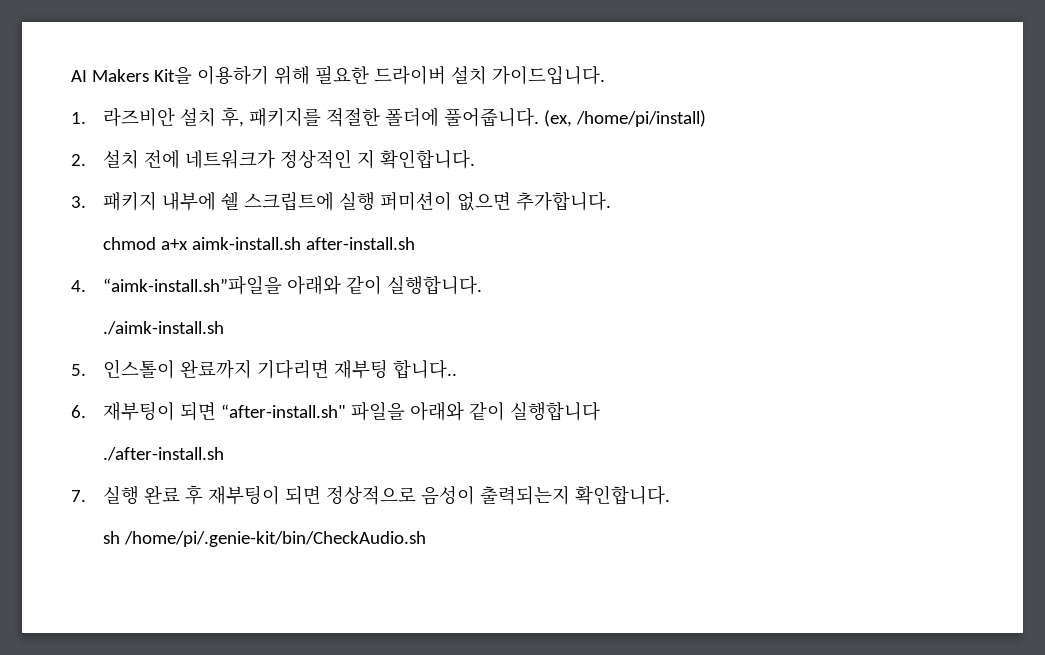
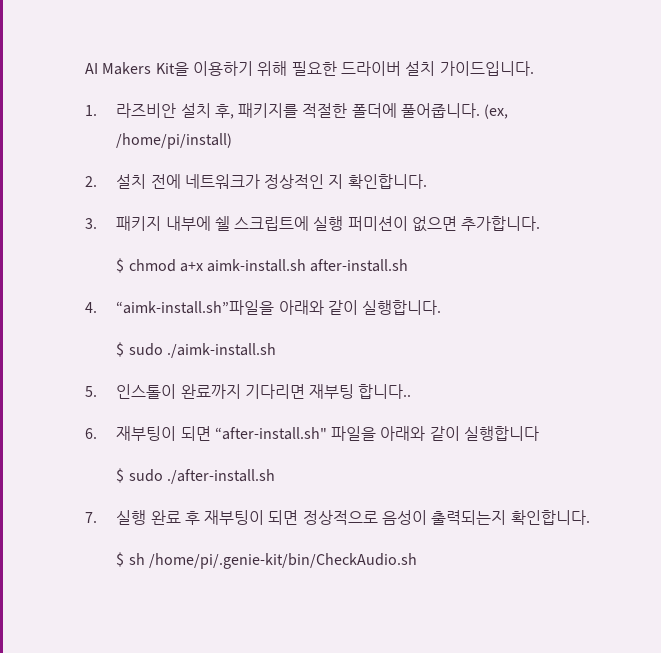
(611, 201) none -> [116,258,125,273] $
(482, 285) none -> [116,342,163,357] $ sudo
(600, 411) none -> [116,468,163,483] $ sudo
(670, 495) none -> [116,552,125,567] $

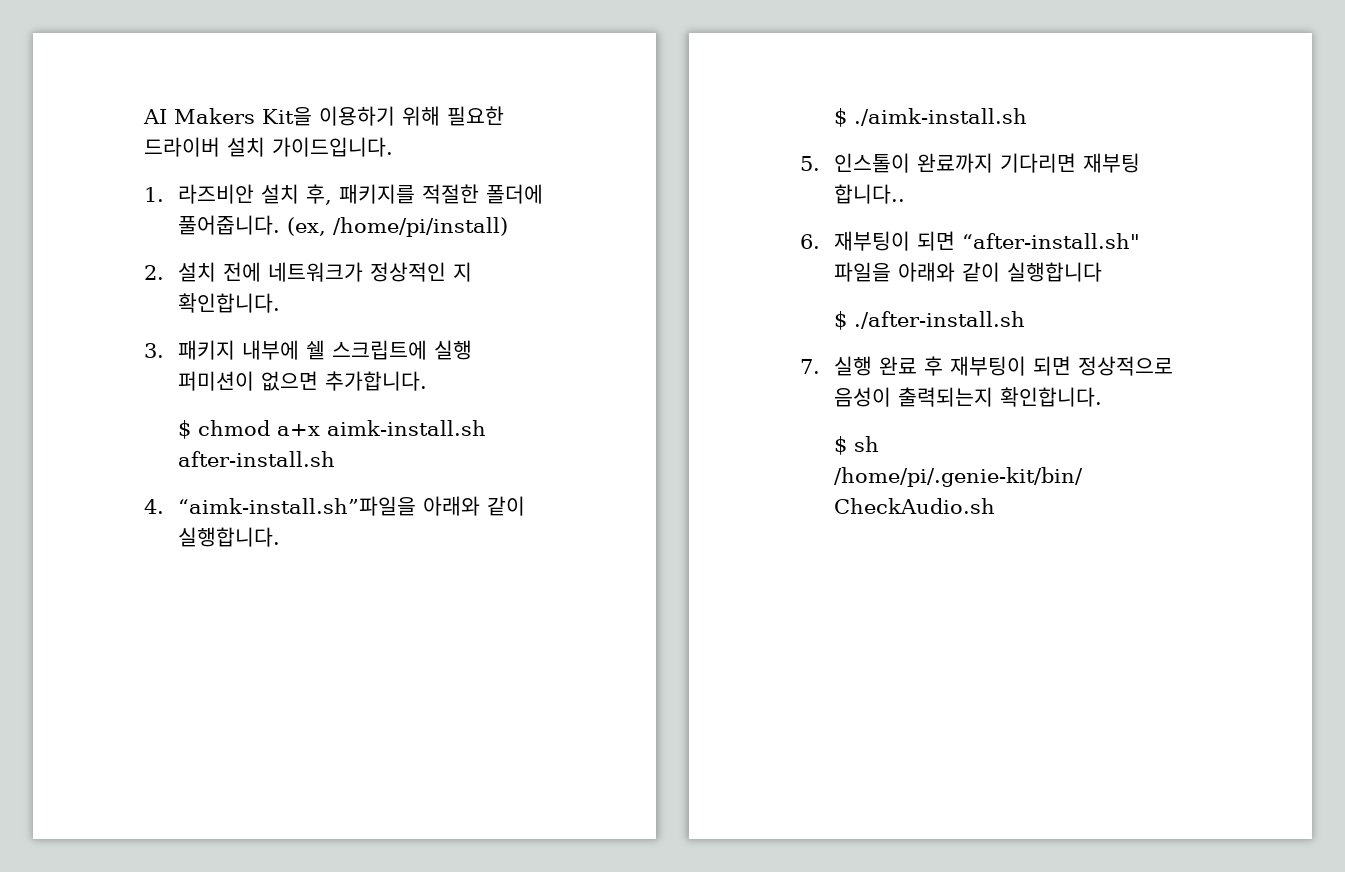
[128,343,163,356] sudo -> (848, 117) none
[128,469,163,482] sudo -> (848, 320) none

